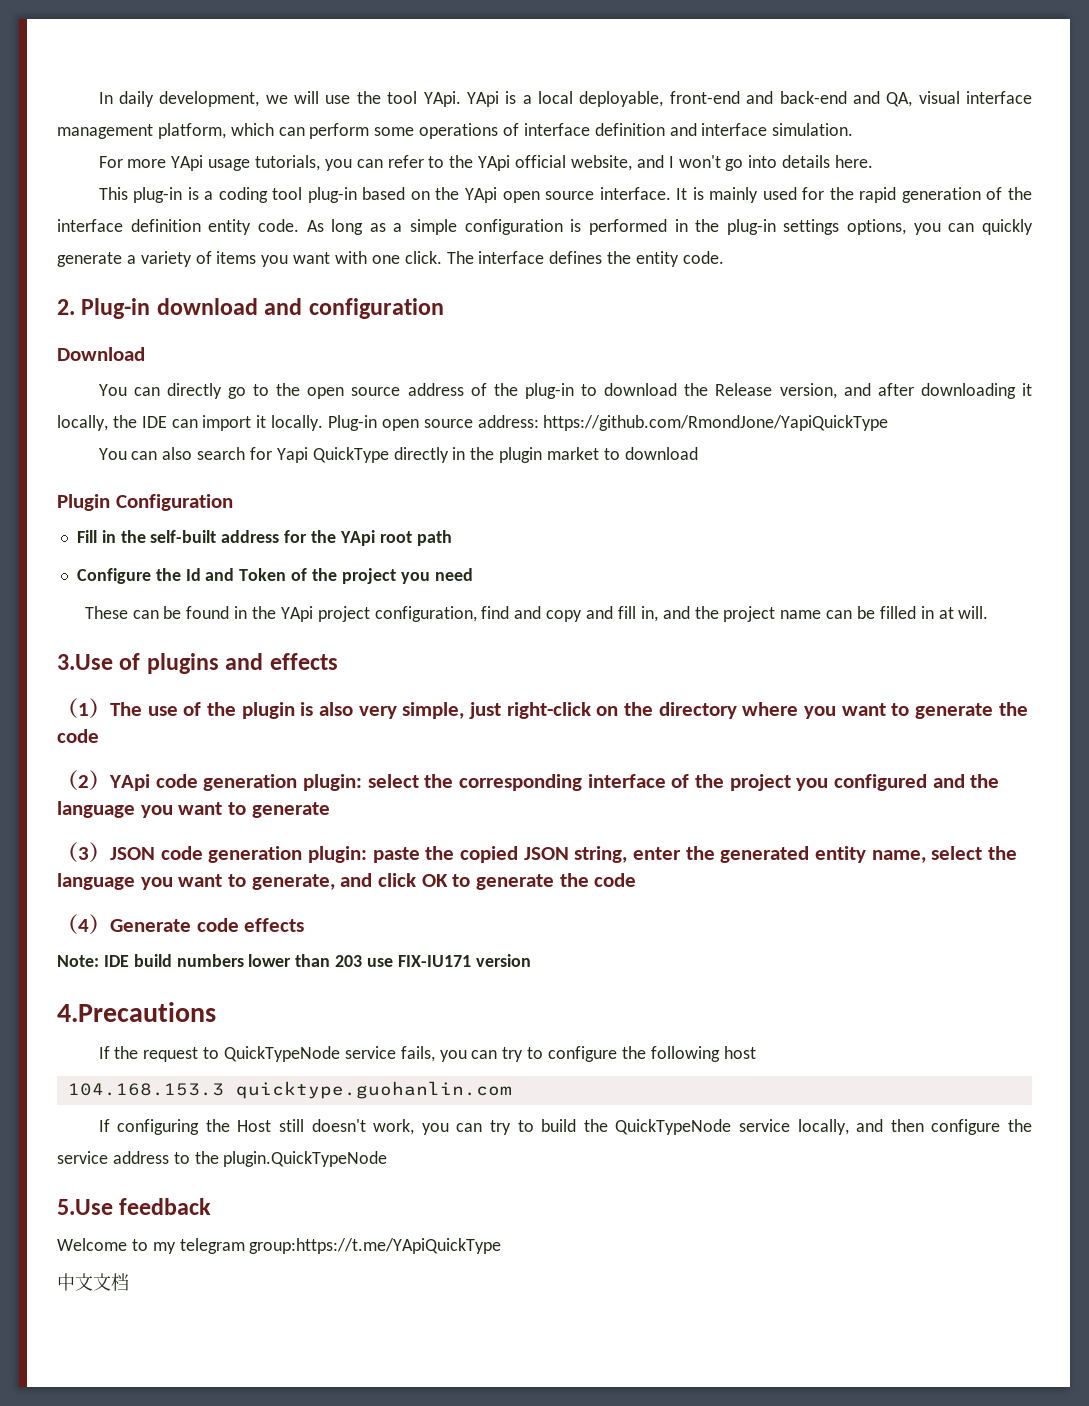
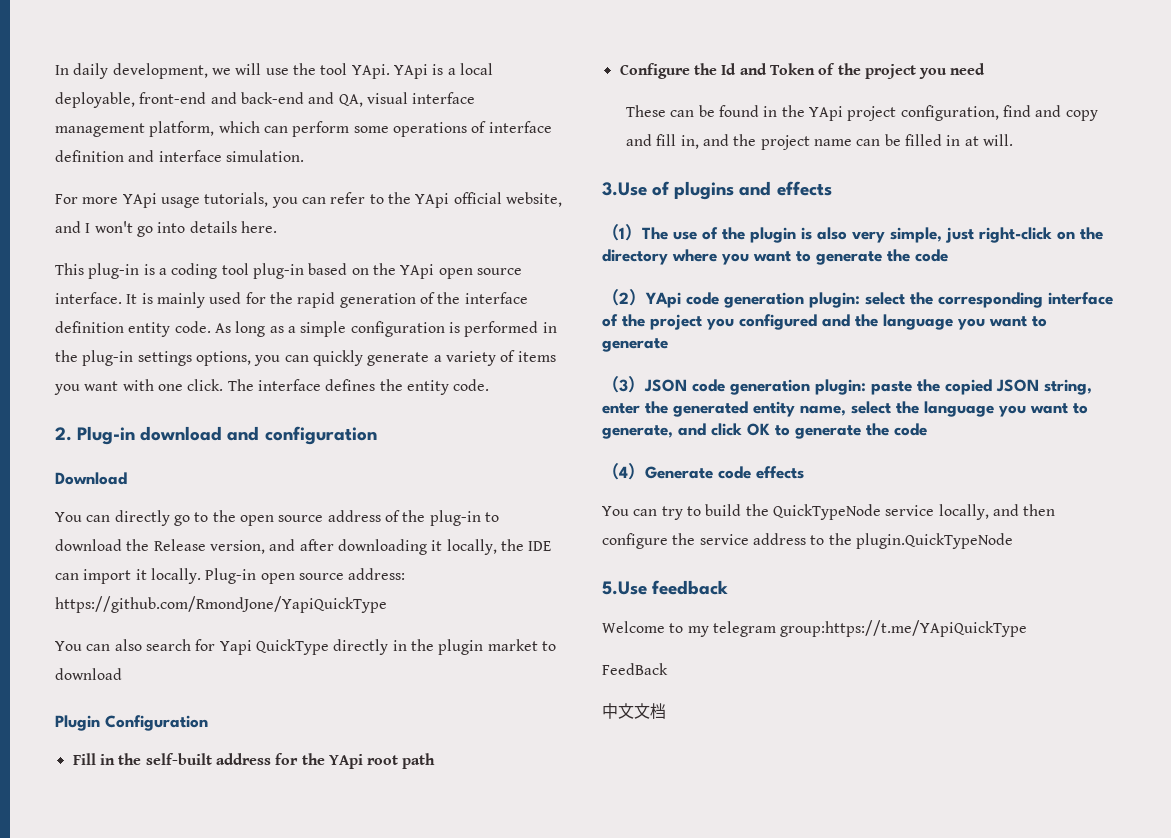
[57,954,531,967] [57,1002,216,1022] [98,1046,756,1062] [67,1081,512,1099] [98,1119,449,1135] Note: IDE build numbers lower than 203 use FIX-IU171 version // 4.Precautions // If the request to QuickTypeNode service fails, you can try to configure the following host // 104.168.153.3 quicktype.guohanlin.com // If configuring the Host still doesn't work, you -> [602,506,629,516] You
(502, 1246) none -> [602,663,668,675] // FeedBack

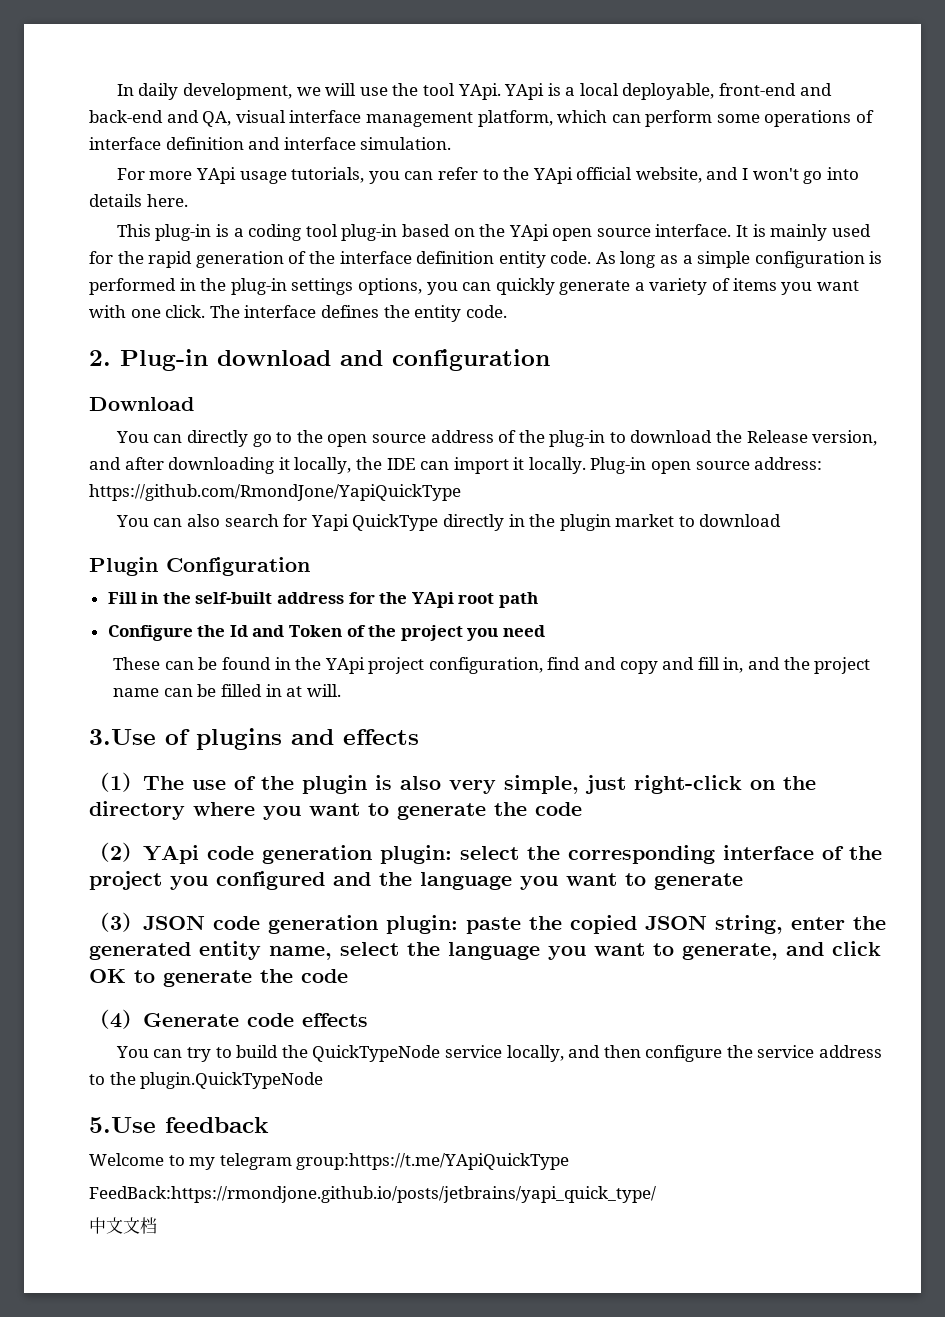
[602,663,668,675] FeedBack -> [89,1186,656,1203] FeedBack:https://rmondjone.github.io/posts/jetbrains/yapi_quick_type/

